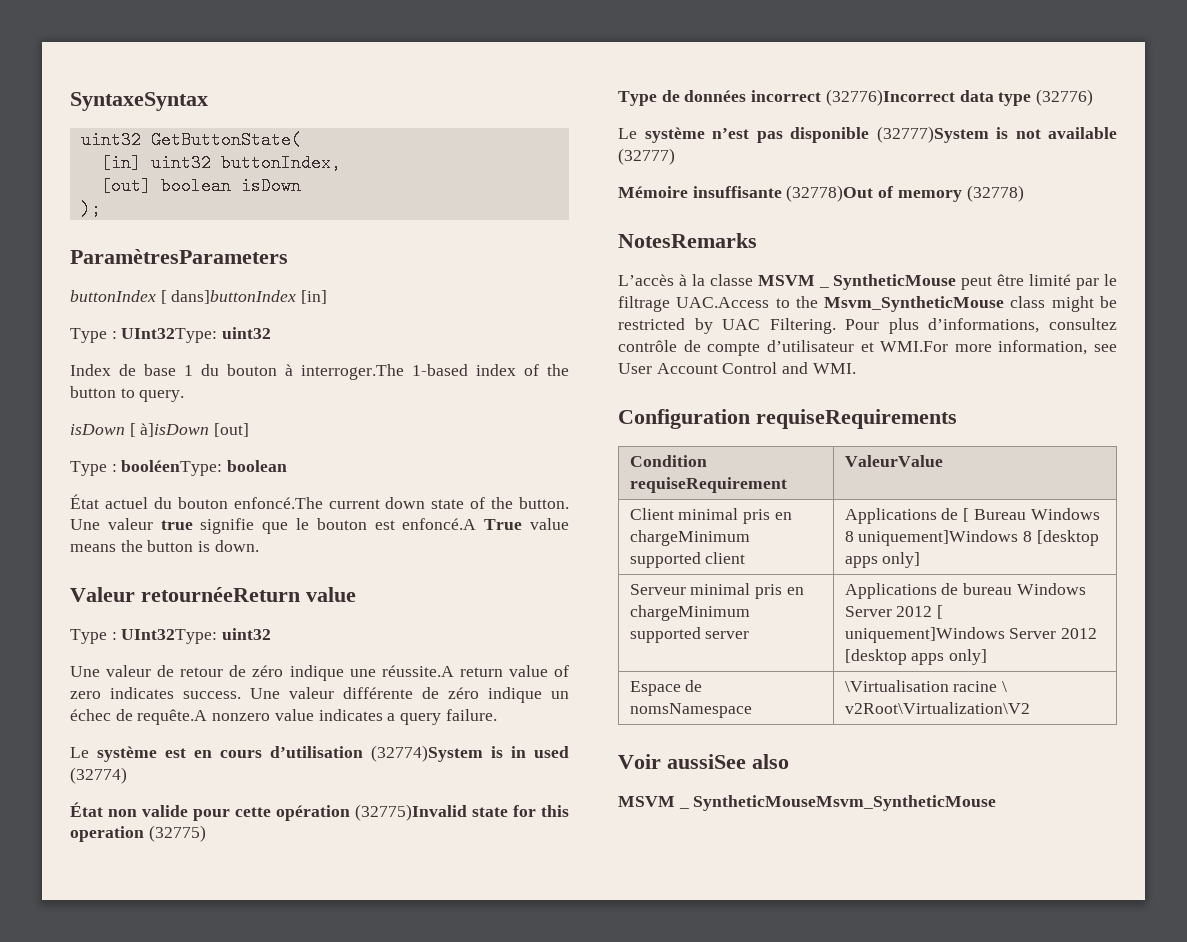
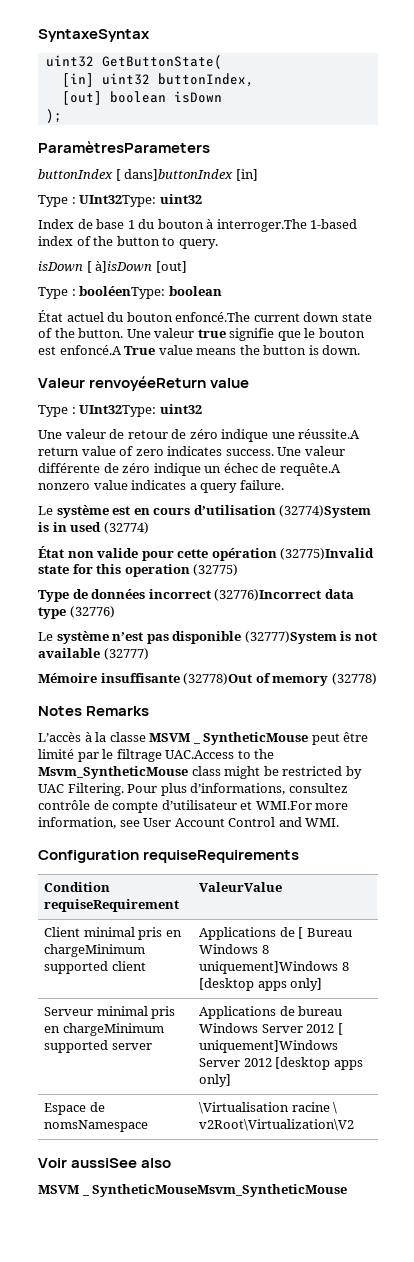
[141,587,300,602] retournéeReturn -> [89,376,207,391] renvoyéeReturn
[618,233,757,248] NotesRemarks -> [38,706,150,716] Notes Remarks

